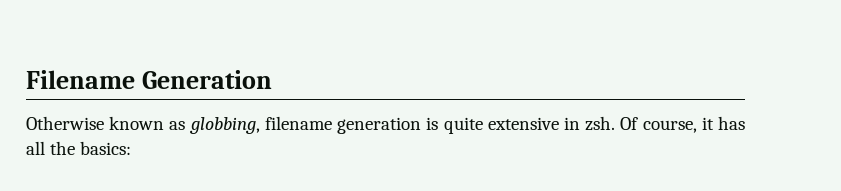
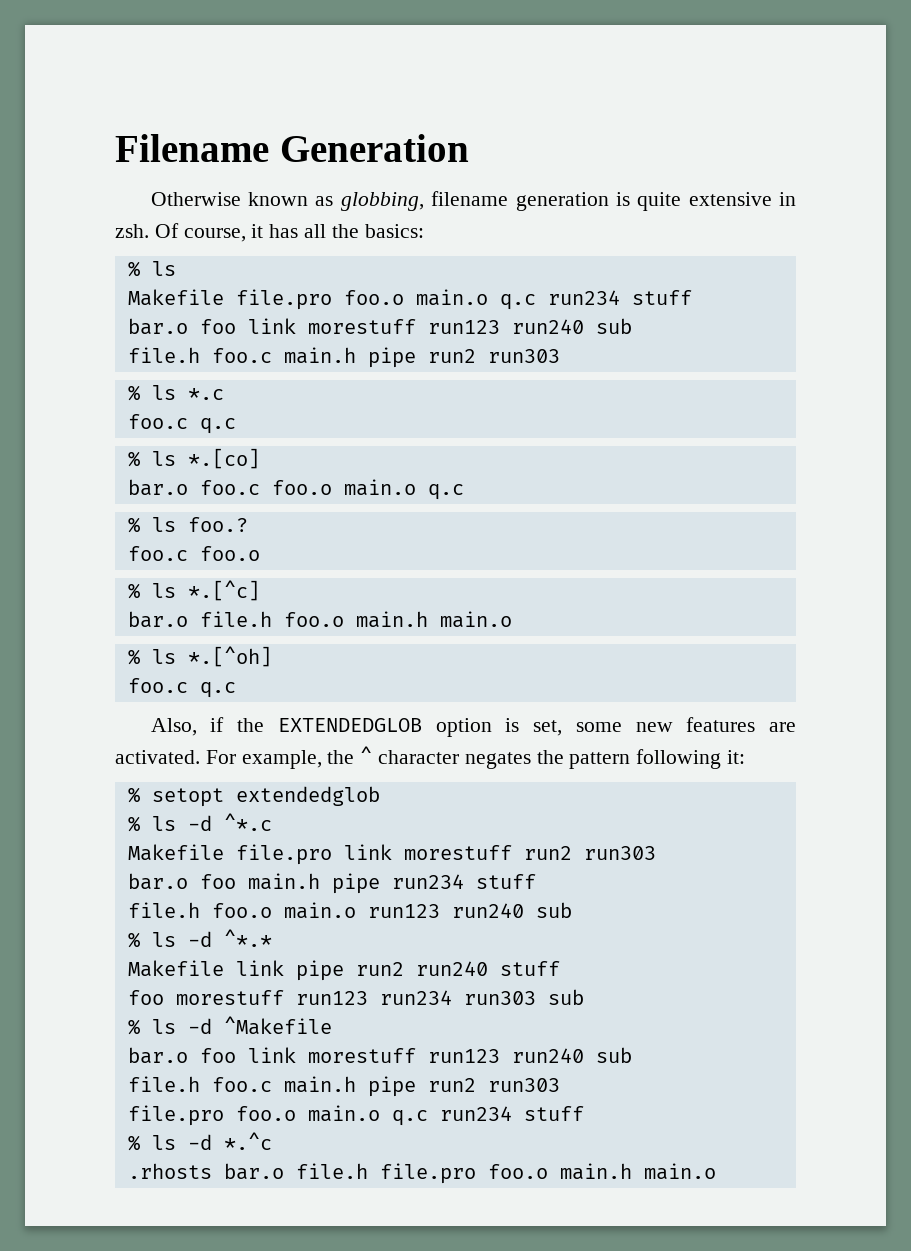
(132, 148) none -> [127,261,176,277] [127,289,692,310] [127,318,632,335] [127,347,560,368] [127,385,224,401] [127,414,236,434] [127,448,260,469] [127,479,464,500] [127,517,248,533] [127,546,260,561] [127,580,260,601] [127,611,512,628] [127,646,272,667] [127,678,236,698] [150,717,797,737] [115,746,746,769] [127,786,380,807] [127,813,272,832] [127,844,656,865] [127,873,536,894] [127,902,572,919] [127,929,272,948] [127,960,560,981] [127,989,584,1005] [127,1016,332,1035] [127,1047,632,1064] [127,1076,560,1097] [127,1105,584,1126] [127,1132,272,1151] [127,1163,716,1184] // % ls // Makefile file.pro foo.o main.o q.c run234 stuff // bar.o foo link morestuff run123 run240 sub // file.h foo.c main.h pipe run2 run303 // % ls *.c // foo.c q.c // % ls *.[co] // bar.o foo.c foo.o main.o q.c // % ls foo.? // foo.c foo.o // % ls *.[^c] // bar.o file.h foo.o main.h main.o // % ls *.[^oh] // foo.c q.c // Also, if the EXTENDEDGLOB option is set, some new features are activated. For example, the ^ character negates the pattern following it: // % setopt extendedglob // % ls -d ^*.c // Makefile file.pro link morestuff run2 run303 // bar.o foo main.h pipe run234 stuff // file.h foo.o main.o run123 run240 sub // % ls -d ^*.* // Makefile link pipe run2 run240 stuff // foo morestuff run123 run234 run303 sub // % ls -d ^Makefile // bar.o foo link morestuff run123 run240 sub // file.h foo.c main.h pipe run2 run303 // file.pro foo.o main.o q.c run234 stuff // % ls -d *.^c // .rhosts bar.o file.h file.pro foo.o main.h main.o

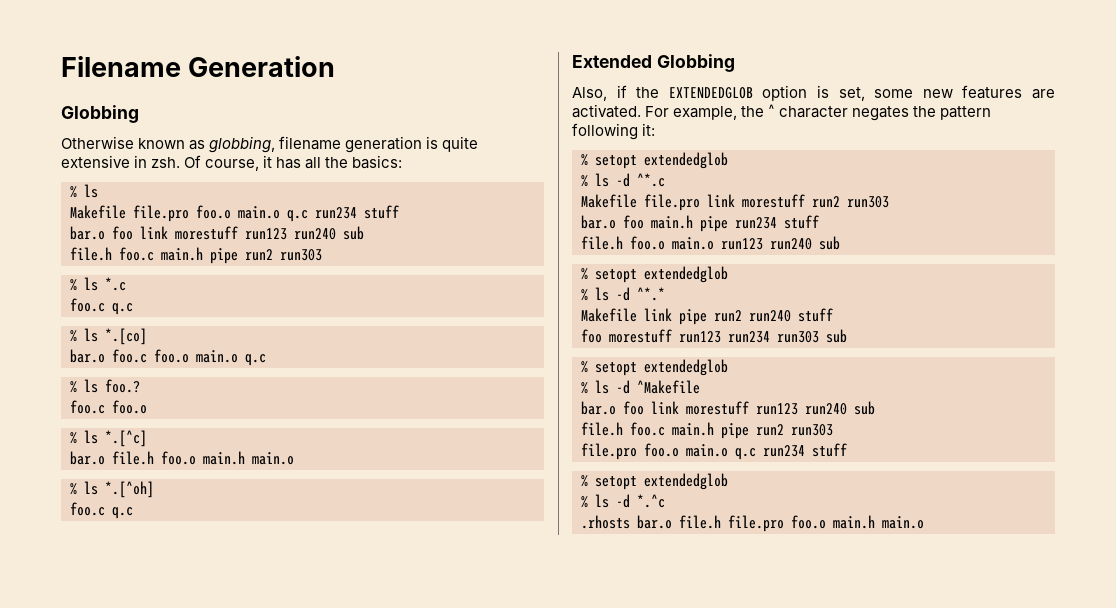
(469, 148) none -> [61,105,139,123] // Globbing
(236, 690) none -> [572,54,735,72] // Extended Globbing
(572, 910) none -> [581,266,728,283] // % setopt extendedglob
(584, 997) none -> [581,359,728,376] // % setopt extendedglob
(584, 1113) none -> [581,473,728,490] // % setopt extendedglob

